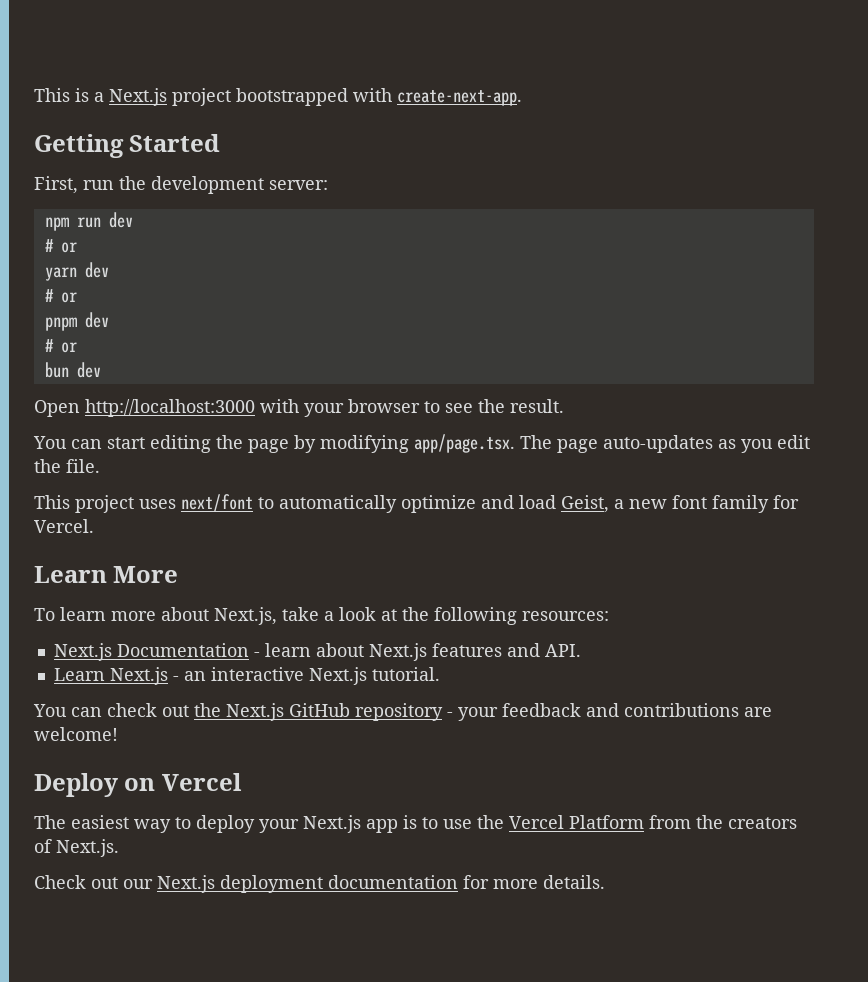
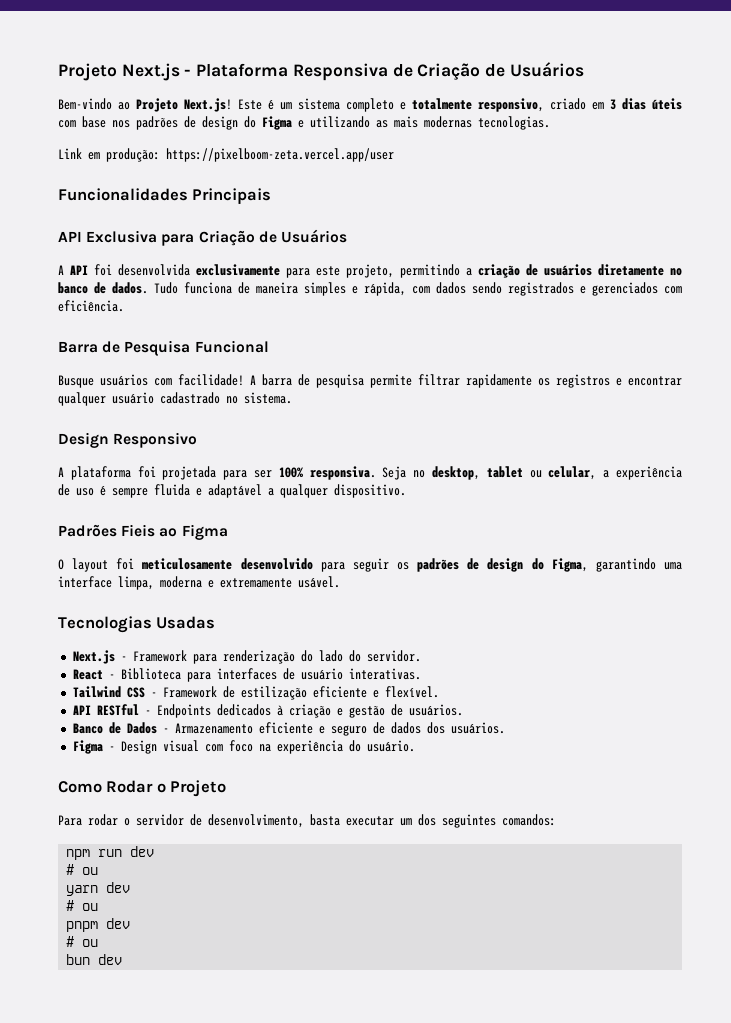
[34,88,522,106] [34,134,221,158] [34,176,328,194] This is a Next.js project bootstrapped with create-next-app. // Getting Started // First, run the development server: -> [58,62,584,81] [58,98,682,112] [58,116,550,130] [58,148,394,162] [58,188,272,204] [58,229,347,246] [58,264,682,278] [58,282,682,296] [58,300,124,312] [58,340,269,356] [58,374,682,388] [58,392,292,406] [58,432,198,448] [58,466,682,480] [58,484,406,498] [58,524,228,540] [58,558,683,572] [58,576,340,590] [58,616,216,633] [72,650,421,664] [72,668,421,682] [72,686,439,700] [72,704,463,718] [72,722,505,736] [72,740,415,754] [58,780,227,797] [58,814,556,828] Projeto Next.js - Plataforma Responsiva de Criação de Usuários // Bem-vindo ao Projeto Next.js! Este é um sistema completo e totalmente responsivo, criado em 3 dias úteis com base nos padrões de design do Figma e utilizando as mais modernas tecnologias. // Link em produção: https://pixelboom-zeta.vercel.app/user // Funcionalidades Principais // API Exclusiva para Criação de Usuários // A API foi desenvolvida exclusivamente para este projeto, permitindo a criação de usuários diretamente no banco de dados. Tudo funciona de maneira simples e rápida, com dados sendo registrados e gerenciados com eficiência. // Barra de Pesquisa Funcional // Busque usuários com facilidade! A barra de pesquisa permite filtrar rapidamente os registros e encontrar qualquer usuário cadastrado no sistema. // Design Responsivo // A plataforma foi projetada para ser 100% responsiva. Seja no desktop, tablet ou celular, a experiência de uso é sempre fluida e adaptável a qualquer dispositivo. // Padrões Fieis ao Figma // O layout foi meticulosamente desenvolvido para seguir os padrões de design do Figma, garantindo uma interface limpa, moderna e extremamente usável. // Tecnologias Usadas // Next.js - Framework para renderização do lado do servidor. // React - Biblioteca para interfaces de usuário interativas. // Tailwind CSS - Framework de estilização eficiente e flexível. // API RESTful - Endpoints dedicados à criação e gestão de usuários. // Banco de Dados - Armazenamento eficiente e seguro de dados dos usuários. // Figma - Design visual com foco na experiência do usuário. // Como Rodar o Projeto // Para rodar o servidor de desenvolvimento, basta executar um dos seguintes comandos:
[60,242,77,253] or -> [82,867,99,875] ou
[60,292,77,303] or -> [82,903,99,911] ou
[60,342,77,353] or -> [82,939,99,947] ou
[34,399,564,417] [33,434,810,453] [34,459,100,473] [34,494,799,513] [34,519,94,533] [34,566,179,583] [34,607,609,625] [53,643,581,661] [53,667,440,685] [33,703,772,721] [34,727,118,741] [34,773,242,797] [34,815,797,833] [34,839,119,857] [34,875,605,893] // Open http://localhost:3000 with your browser to see the result. // You can start editing the page by modifying app/page.tsx. The page auto-updates as you edit the file. // This project uses next/font to automatically optimize and load Geist, a new font family for Vercel. // Learn More // To learn more about Next.js, take a look at the following resources: // Next.js Documentation - learn about Next.js features and API. // Learn Next.js - an interactive Next.js tutorial. // You can check out the Next.js GitHub repository - your feedback and contributions are welcome! // Deploy on Vercel // The easiest way to deploy your Next.js app is to use the Vercel Platform from the creators of Next.js. // Check out our Next.js deployment documentation for more details. -> (123, 959) none

